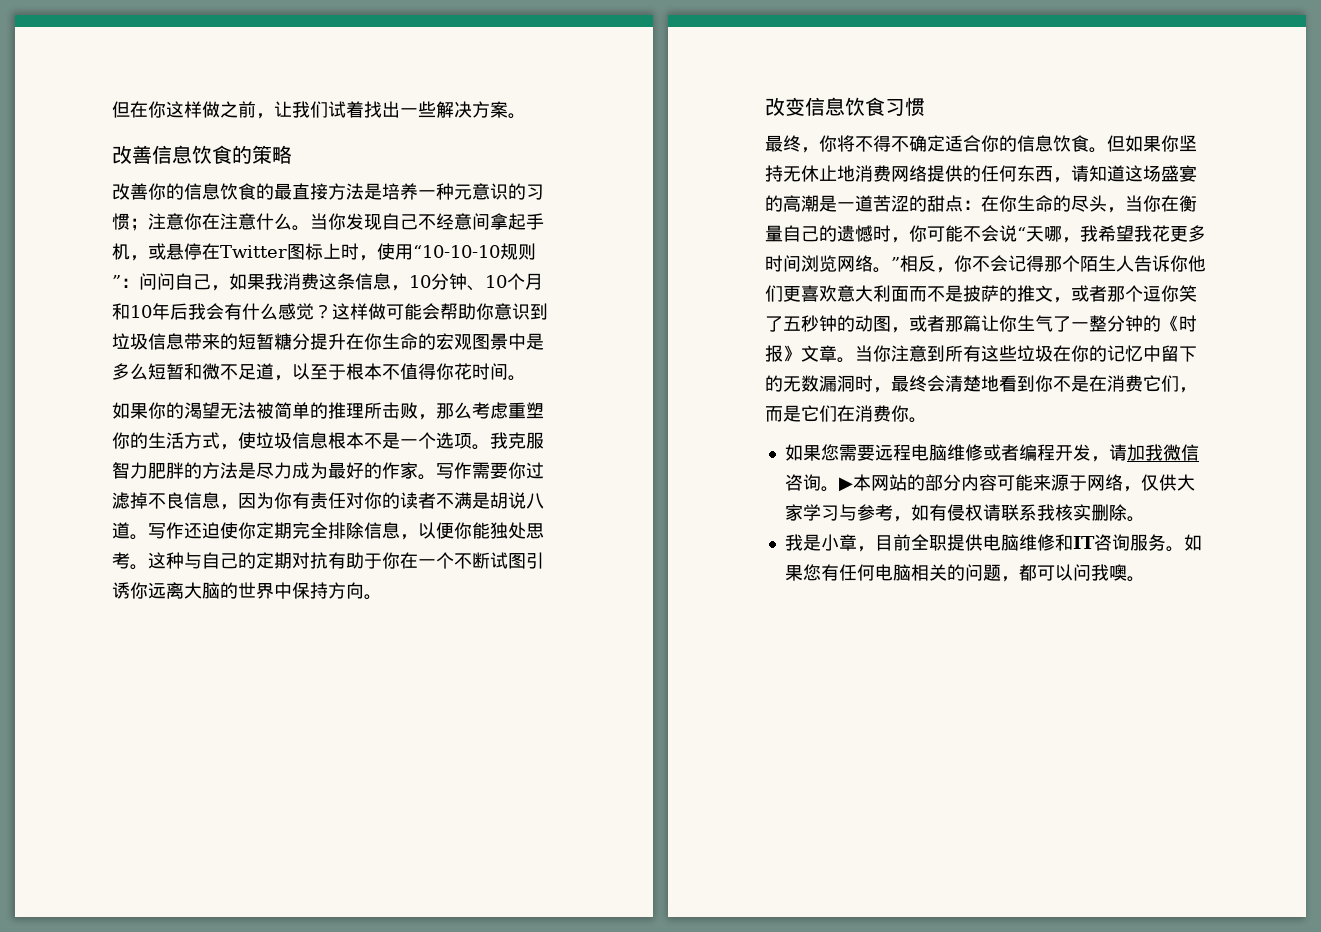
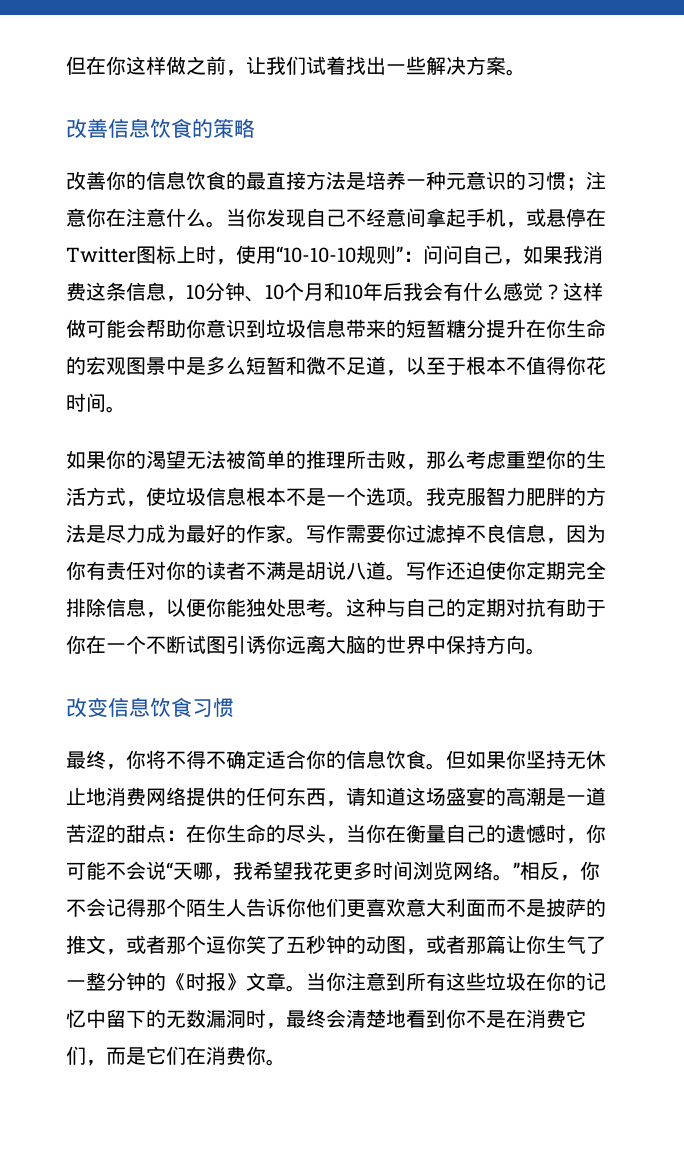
[784,444,1199,462] [784,474,1195,492] [784,504,1145,522] [784,534,1202,552] [784,564,1145,582] // 如果您需要远程电脑维修或者编程开发，请加我微信咨询。▶本网站的部分内容可能来源于网络，仅供大家学习与参考，如有侵权请联系我核实删除。 // 我是小章，目前全职提供电脑维修和IT咨询服务。如果您有任何电脑相关的问题，都可以问我噢。 -> (286, 1062) none

